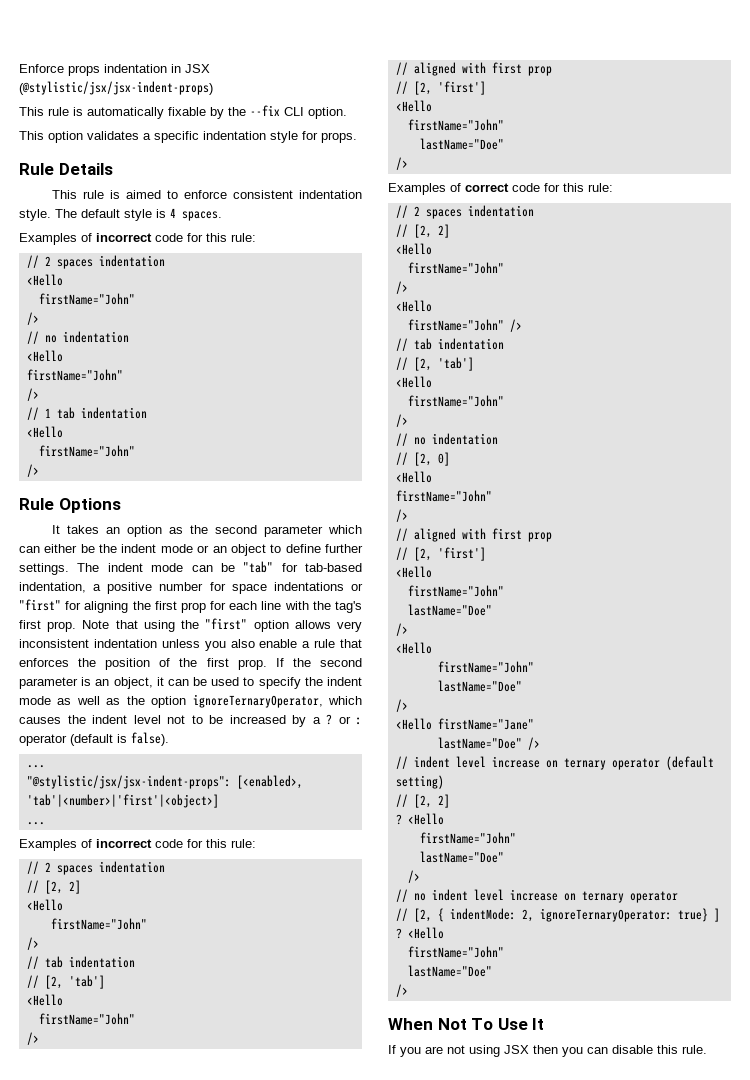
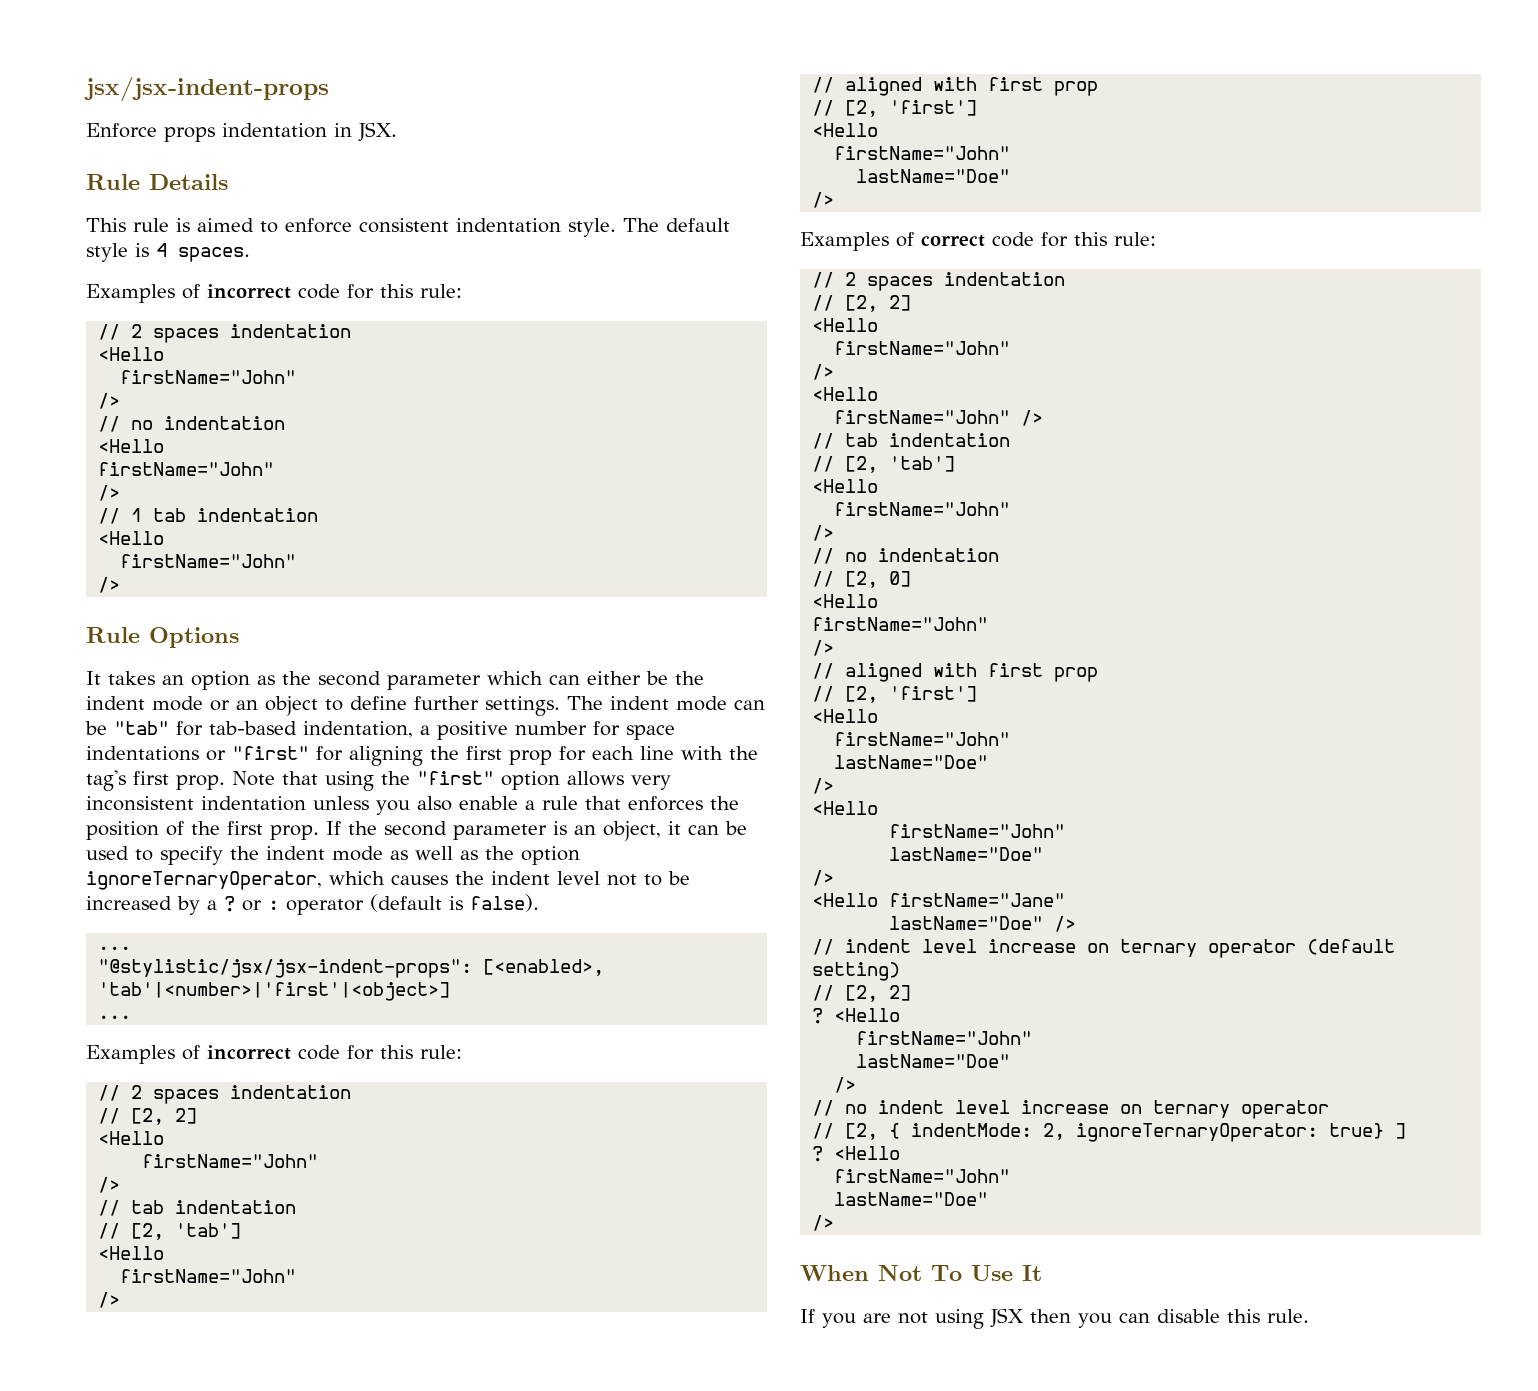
(19, 68) none -> [84,77,329,102] jsx/jsx-indent-props //
[185,64,210,73] [19,81,213,95] [19,105,347,119] [19,131,357,143] JSX (@stylistic/jsx/jsx-indent-props) // This rule is automatically fixable by the --fix CLI option. // This option validates a specific indentation style for props. -> [358,122,397,142] JSX.

